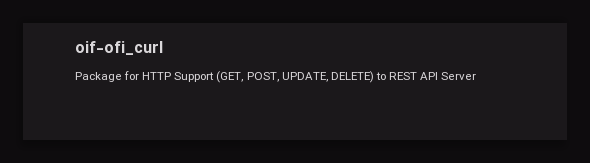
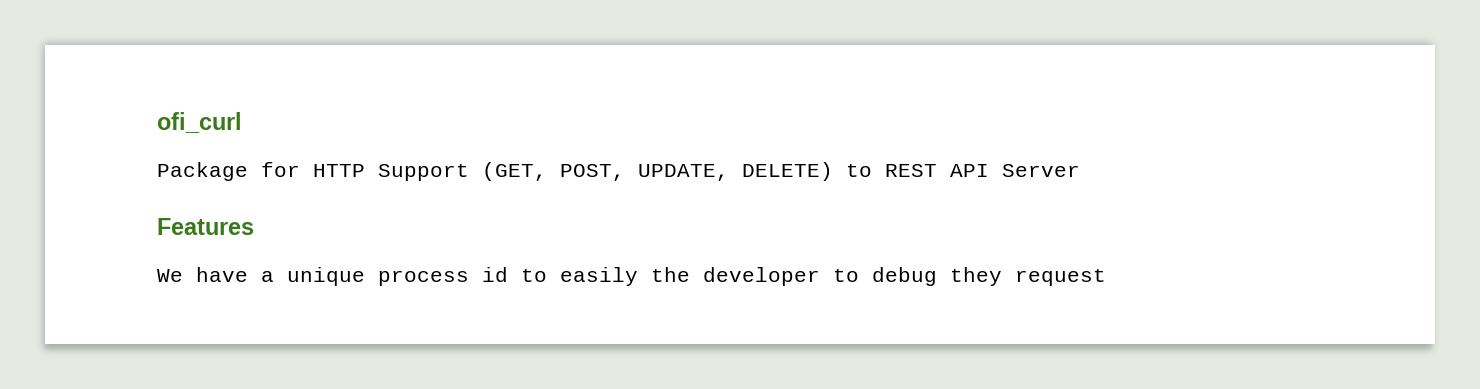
[75,41,163,55] oif-ofi_curl -> [157,112,242,133] ofi_curl
(477, 76) none -> [157,218,254,235] [157,267,1106,286] // Features // We have a unique process id to easily the developer to debug they request

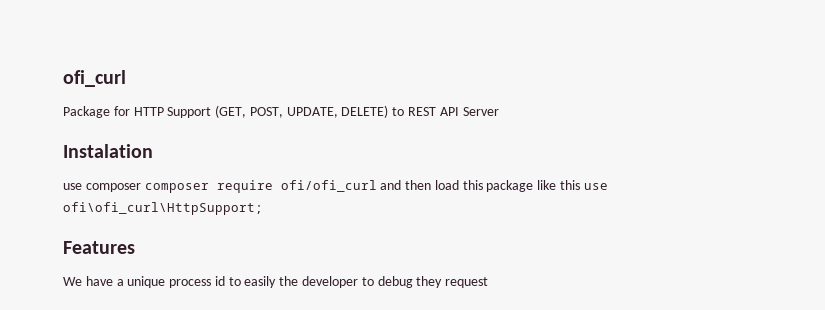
(1080, 170) none -> [63,144,153,158] [63,180,608,193] [63,202,263,215] // Instalation // use composer composer require ofi/ofi_curl and then load this package like this use ofi\ofi_curl\HttpSupport;

